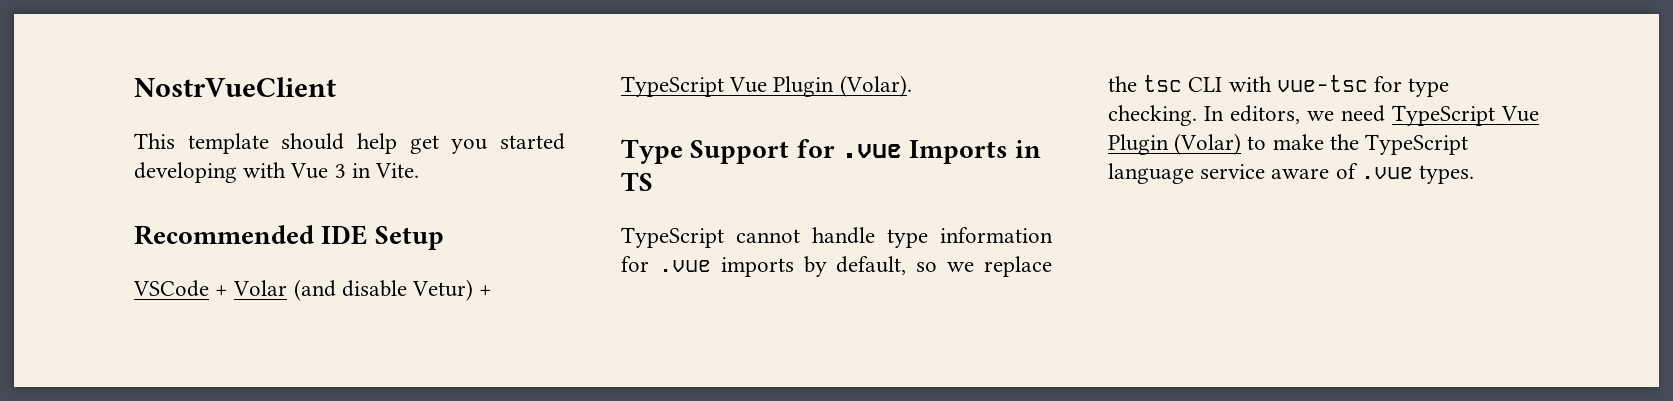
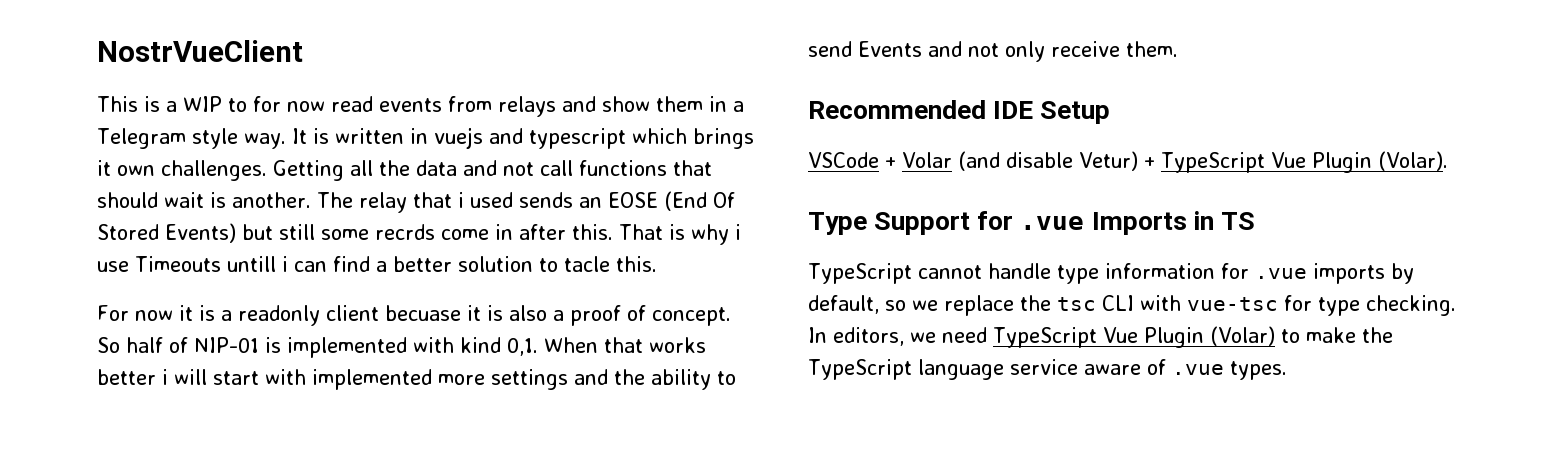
[187,133,565,154] [134,162,420,183] template should help get you started developing with Vue 3 in Vite. -> [144,96,744,117] [97,127,754,149] [97,160,712,181] [97,191,735,213] [97,223,741,245] [97,256,657,272] [97,305,731,326] [97,337,706,358] [97,369,736,390] [808,41,1178,62] is a WIP to for now read events from relays and show them in a Telegram style way. It is written in vuejs and typescript which brings it own challenges. Getting all the data and not call functions that should wait is another. The relay that i used sends an EOSE (End Of Stored Events) but still some recrds come in after this. That is why i use Timeouts untill i can find a better solution to tacle this. // For now it is a readonly client becuase it is also a proof of concept. So half of NIP-01 is implemented with kind 0,1. When that works better i will start with implemented more settings and the ability to send Events and not only receive them.

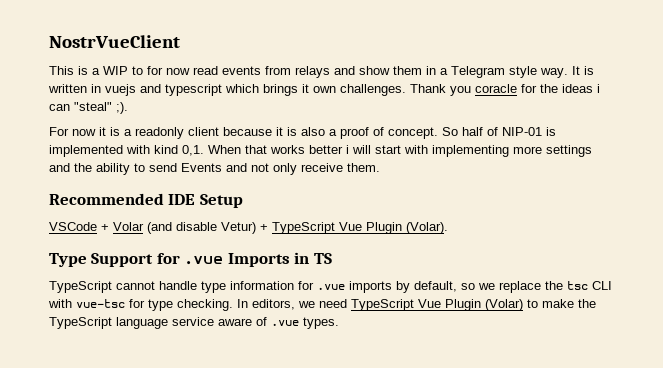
[273,160,712,181] [97,191,735,213] [97,223,741,245] [97,256,657,272] Getting all the data and not call functions that should wait is another. The relay that i used sends an EOSE (End Of Stored Events) but still some recrds come in after this. That is why i use Timeouts untill i can find a better solution to tacle this. -> [410,84,600,96] [49,102,128,114] Thank you coracle for the ideas i can "steal" ;).
[384,305,461,321] becuase -> [223,127,272,136] because
[312,369,432,390] implemented -> [432,145,509,157] implementing

